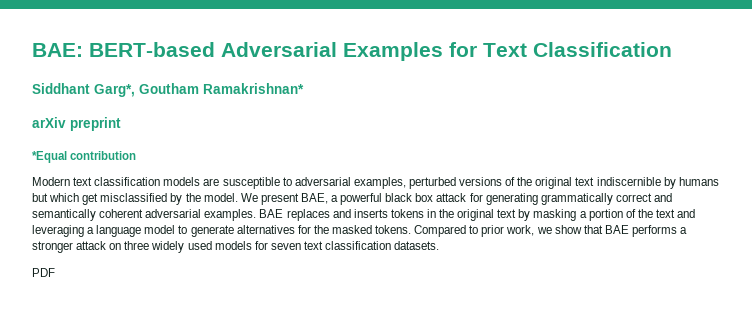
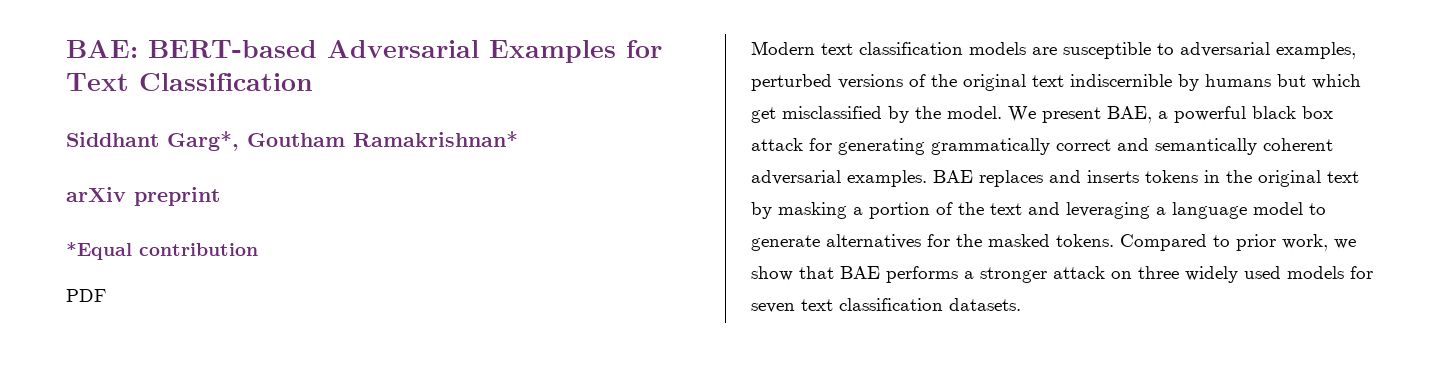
(137, 155) none -> [66,289,106,302] // PDF
[32,268,55,277] // PDF -> (1021, 304) none

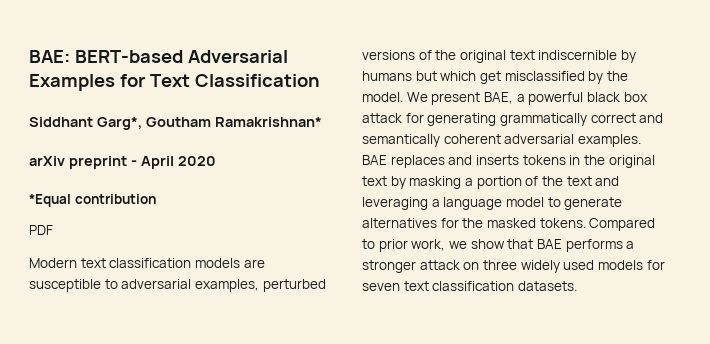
(220, 196) none -> [130,156,216,169] - April 2020

